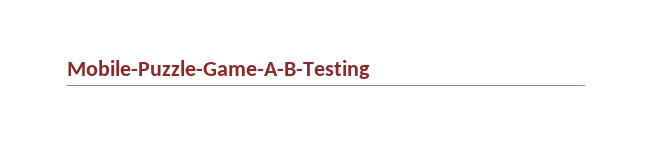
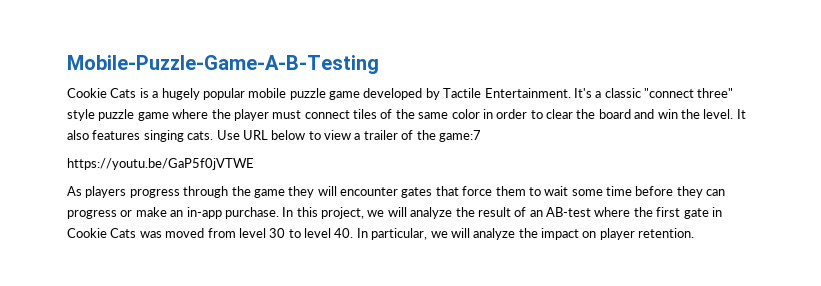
(370, 69) none -> [67,88,734,100] [67,109,746,121] [67,130,481,142] [67,158,254,170] [67,186,726,198] [67,207,722,219] [67,228,695,240] // Cookie Cats is a hugely popular mobile puzzle game developed by Tactile Entertainment. It's a classic "connect three" style puzzle game where the player must connect tiles of the same color in order to clear the board and win the level. It also features singing cats. Use URL below to view a trailer of the game:7 // https://youtu.be/GaP5f0jVTWE // As players progress through the game they will encounter gates that force them to wait some time before they can progress or make an in-app purchase. In this project, we will analyze the result of an AB-test where the first gate in Cookie Cats was moved from level 30 to level 40. In particular, we will analyze the impact on player retention.

